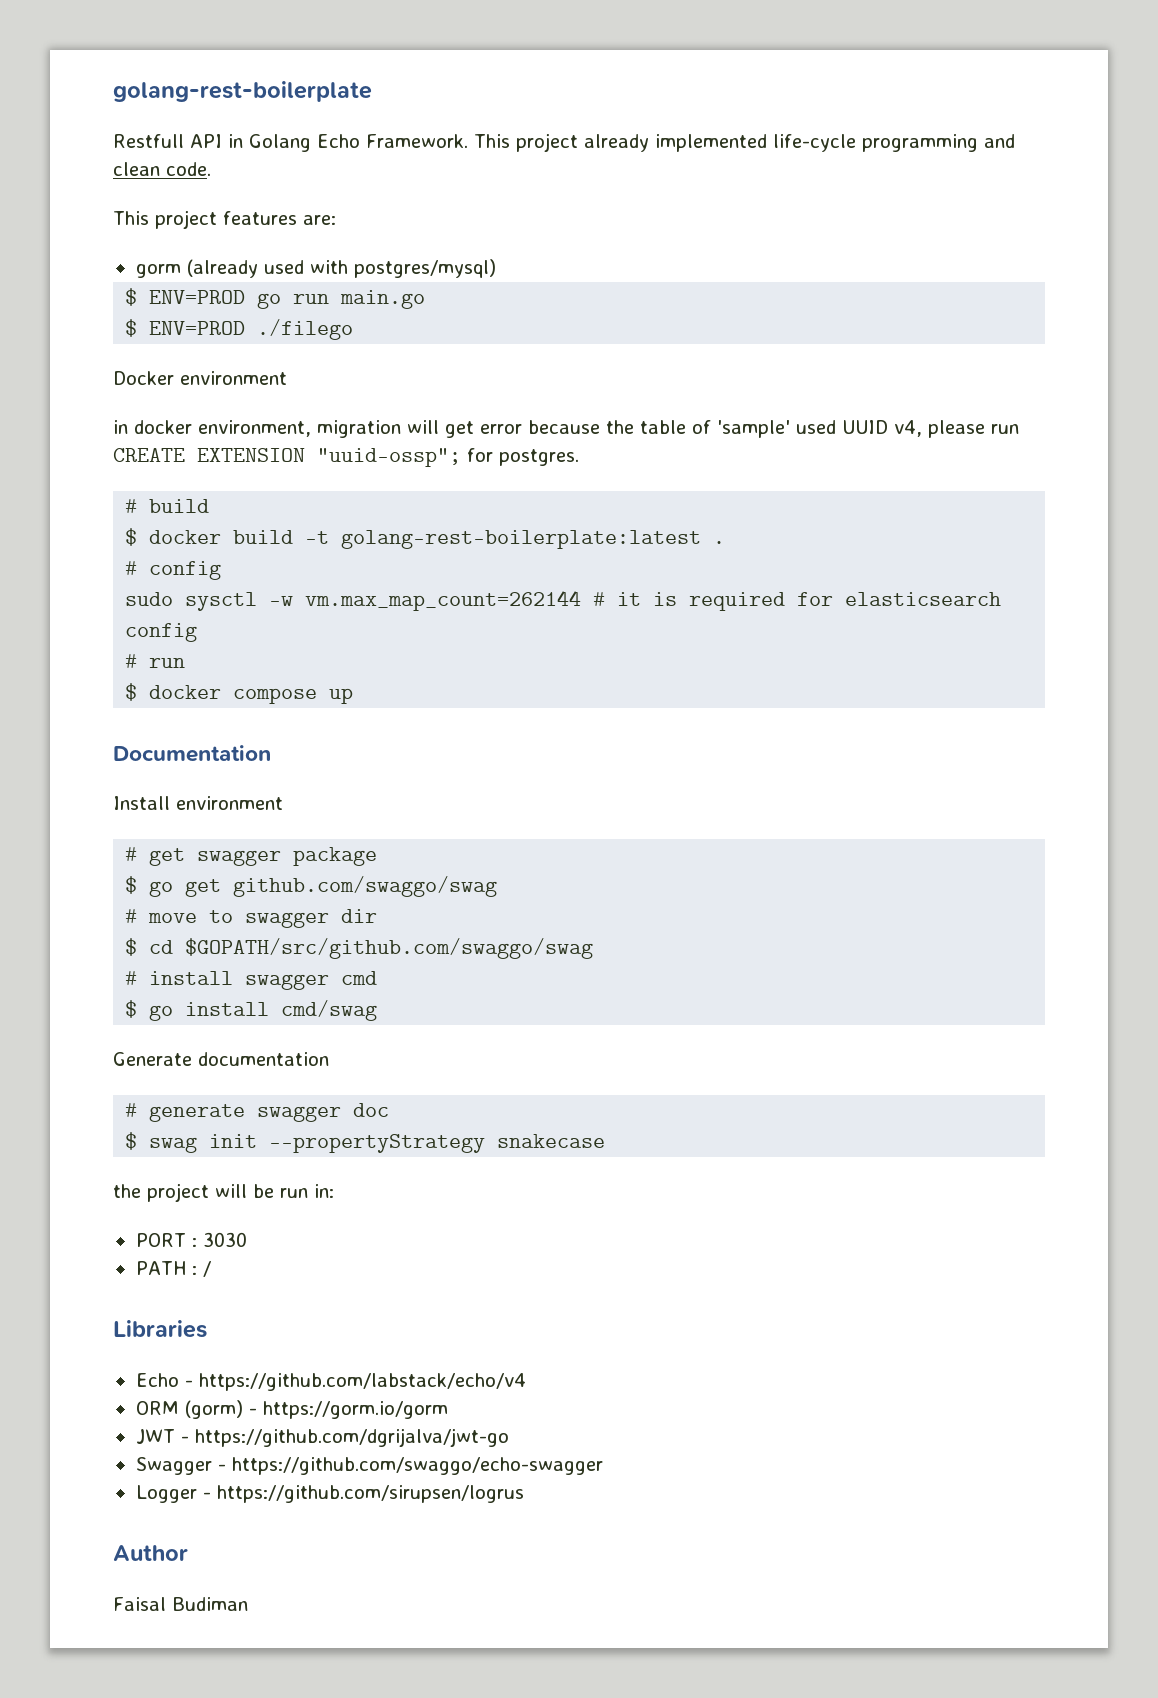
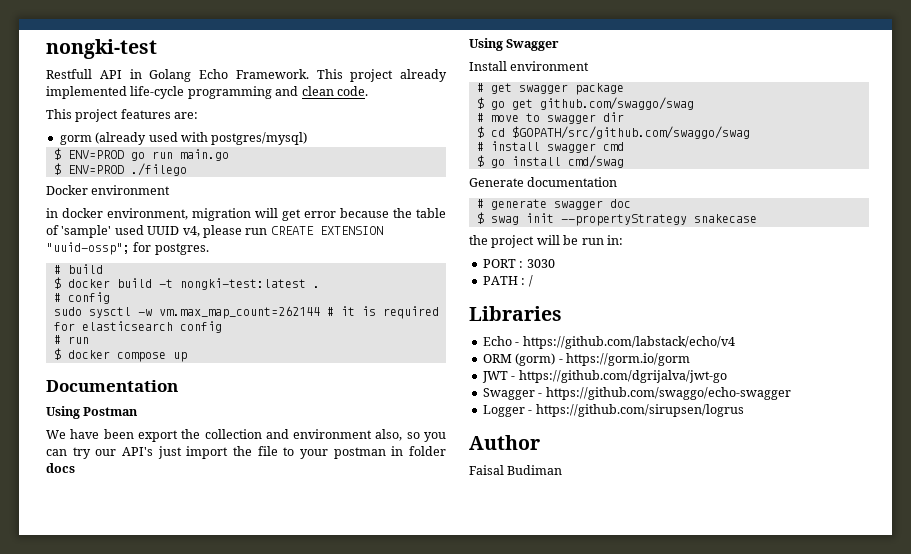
[113,81,372,102] golang-rest-boilerplate -> [46,39,157,59] nongki-test
[341,530,702,549] golang-rest-boilerplate:latest -> [179,278,306,290] nongki-test:latest
(271, 753) none -> [46,406,139,419] [46,429,447,442] [46,446,447,459] [46,463,75,473] [469,38,560,51] // Using Postman // We have been export the collection and environment also, so you can try our API's just import the file to your postman in folder docs // Using Swagger

